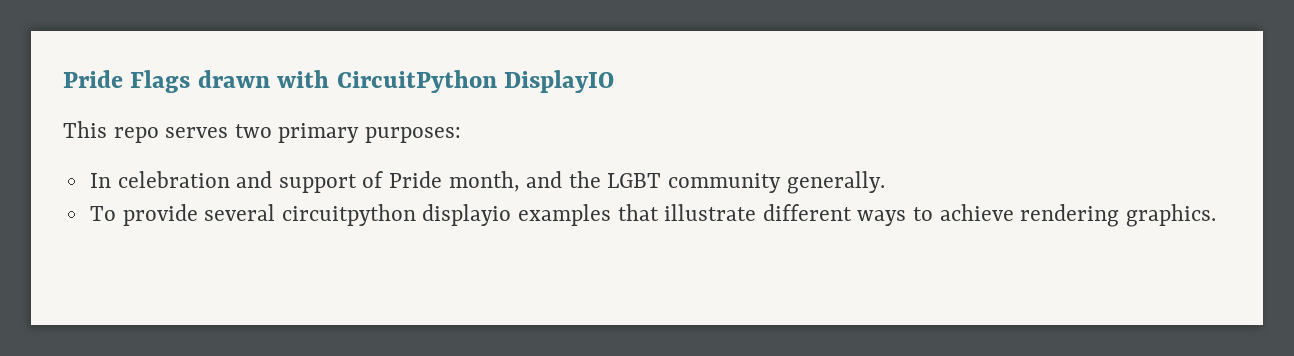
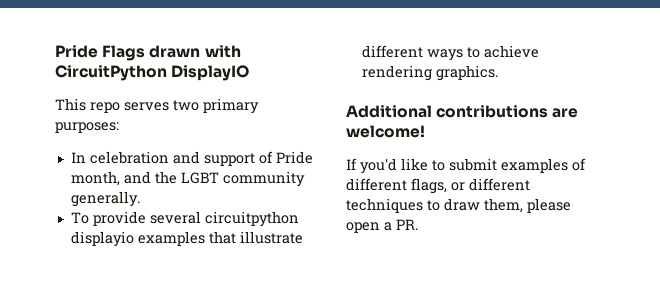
(1216, 215) none -> [346,105,579,118] [346,125,425,138] [346,158,586,174] [346,178,530,194] [346,198,571,213] [346,219,418,233] // Additional contributions are welcome! // If you'd like to submit examples of different flags, or different techniques to draw them, please open a PR.

